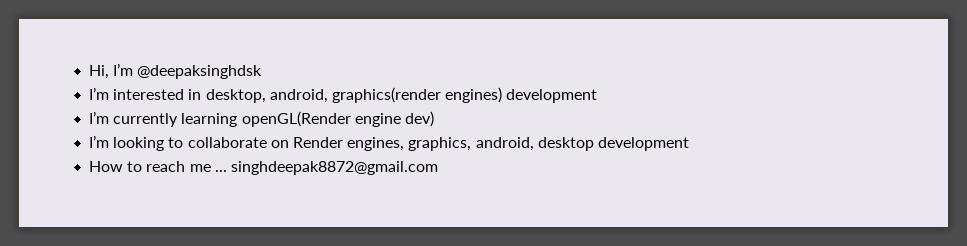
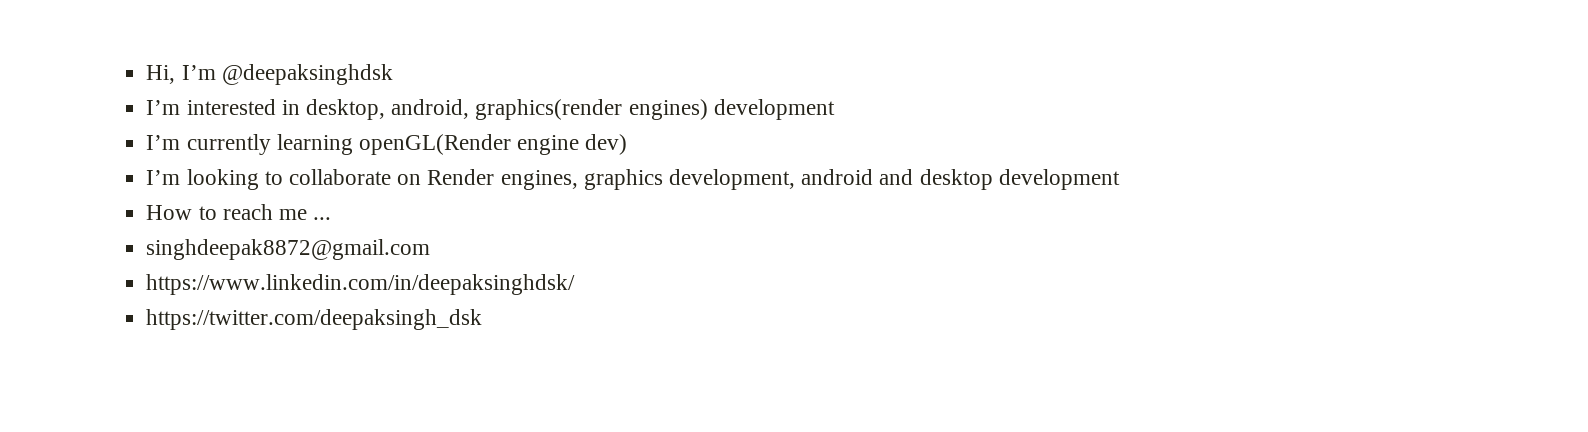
[408,137,534,151] graphics, android, -> [583,169,914,190] graphics development, android and
(227, 171) none -> (332, 218) //
(438, 168) none -> [146,274,576,295] [146,309,483,330] // https://www.linkedin.com/in/deepaksinghdsk/ // https://twitter.com/deepaksingh_dsk

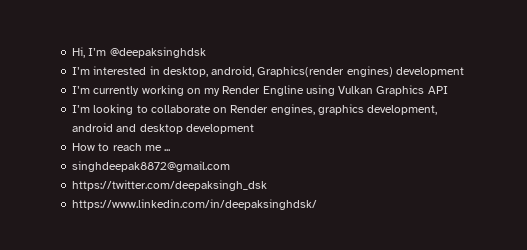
[475,99,623,120] graphics(render -> [257,66,345,77] Graphics(render
[276,134,628,155] learning openGL(Render engine dev) -> [141,85,448,96] working on my Render Engline using Vulkan Graphics API
(431, 249) none -> [72,180,268,191] // https://twitter.com/deepaksingh_dsk
[146,309,483,330] // https://twitter.com/deepaksingh_dsk -> (318, 204) none

